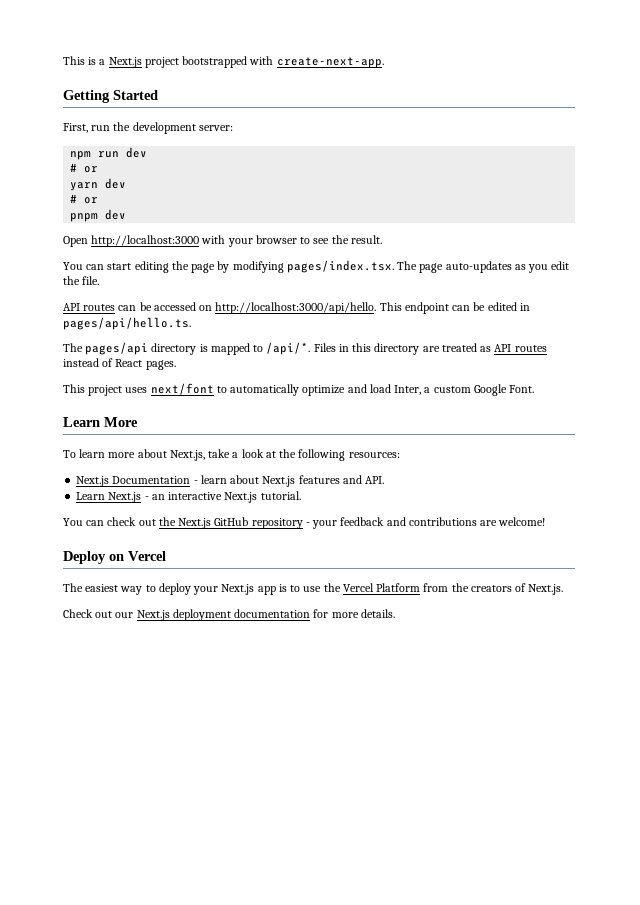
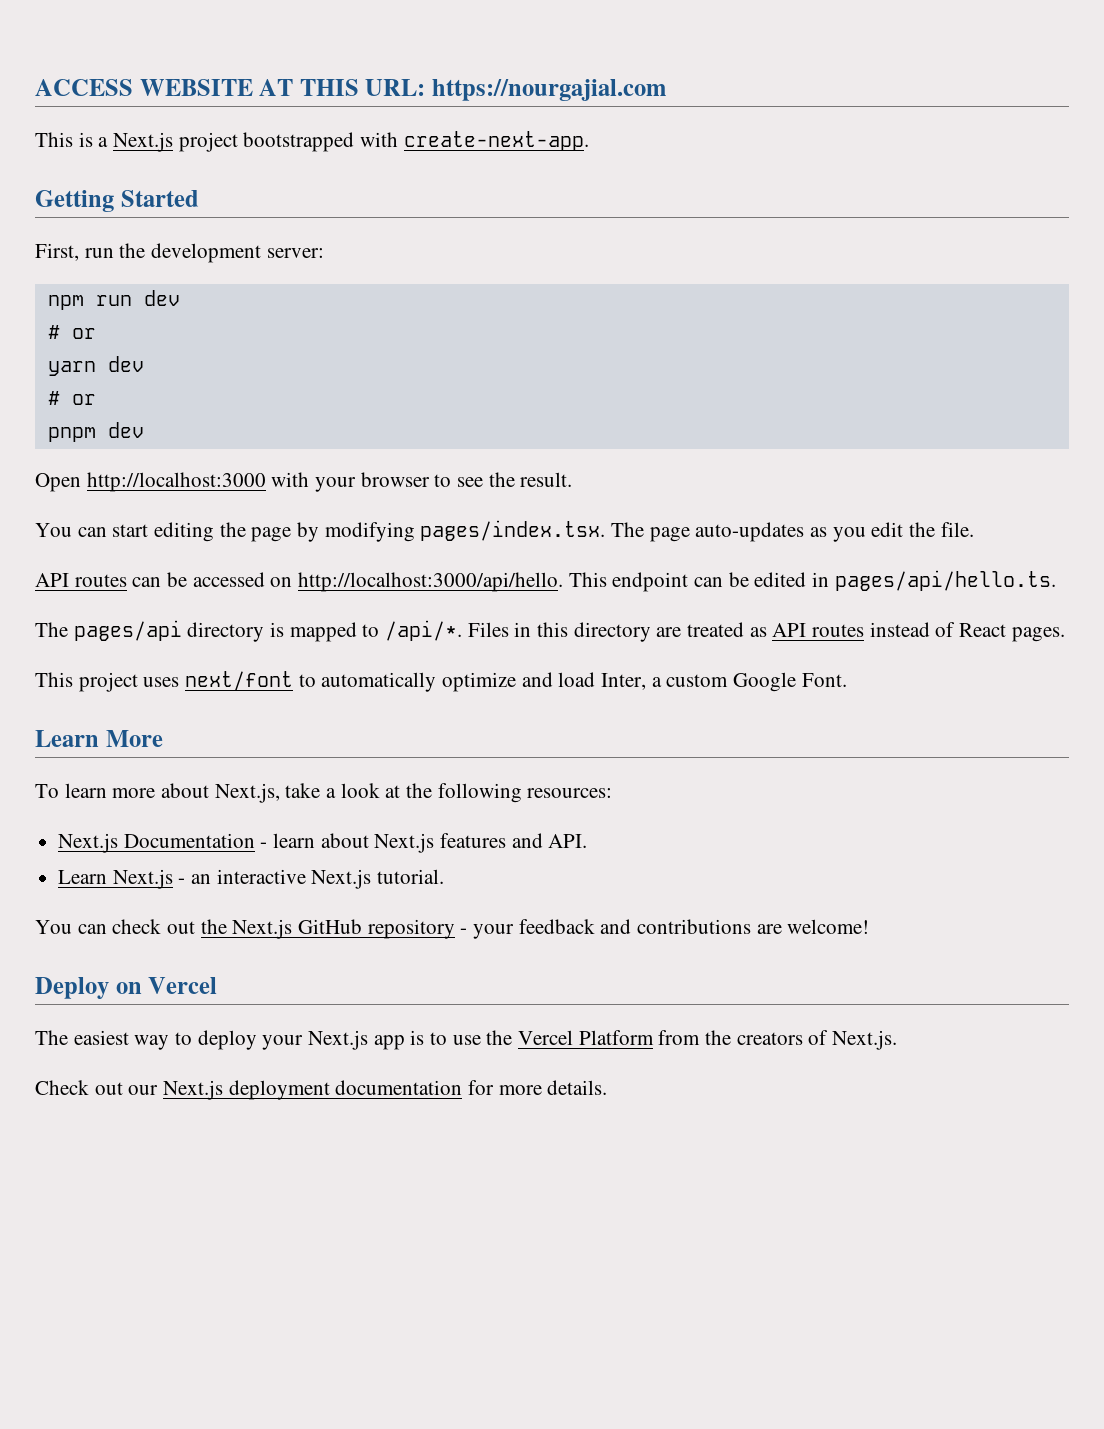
(63, 60) none -> [35,79,667,101] ACCESS WEBSITE AT THIS URL: https://nourgajial.com //

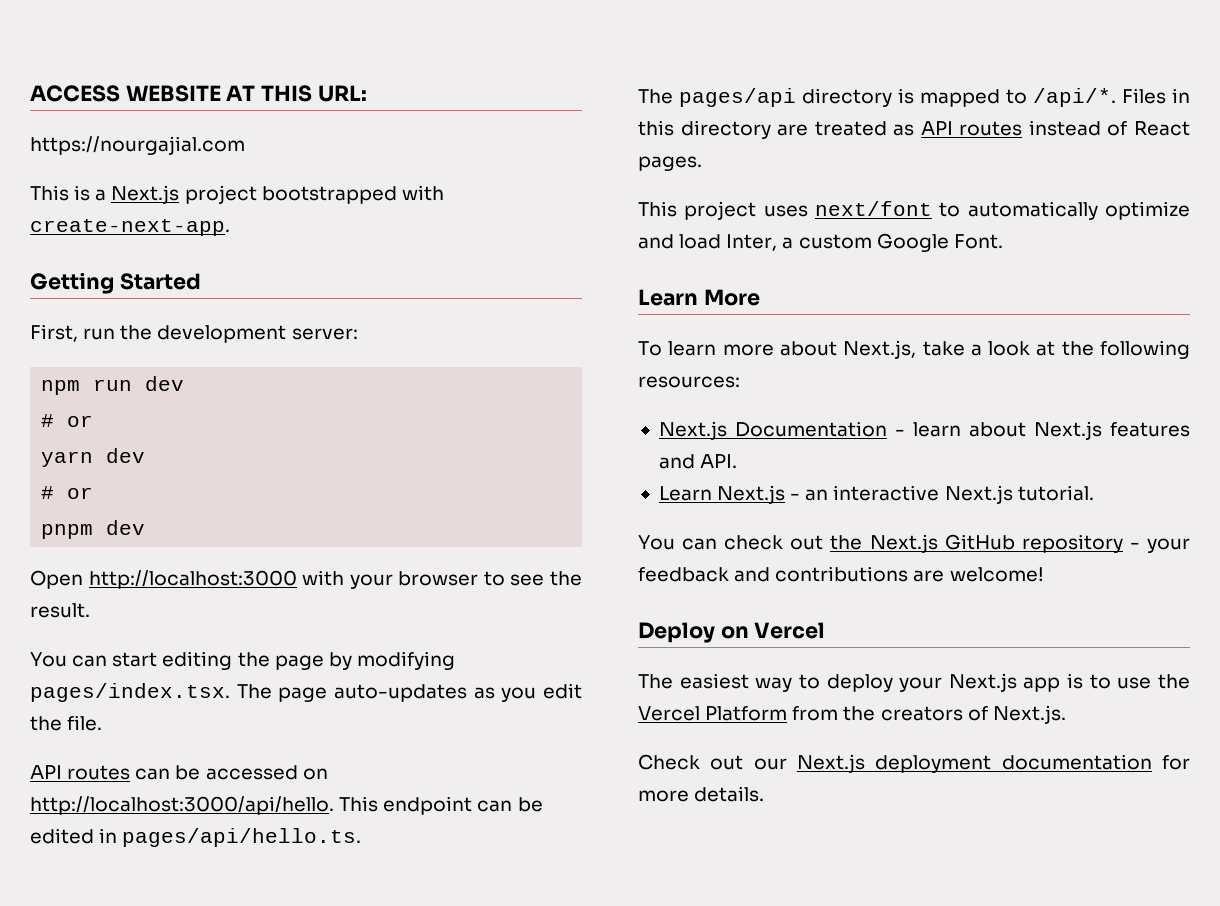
(426, 87) none -> (367, 93) //

